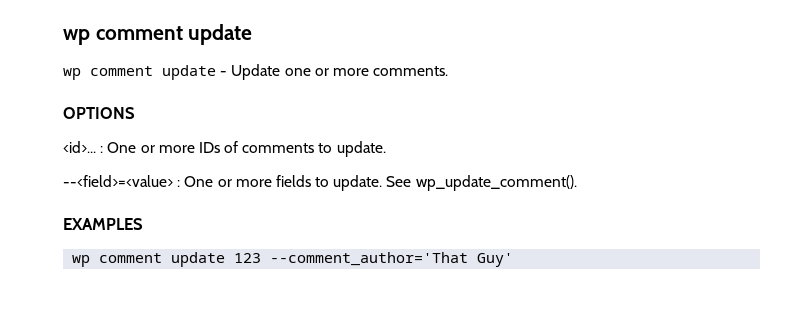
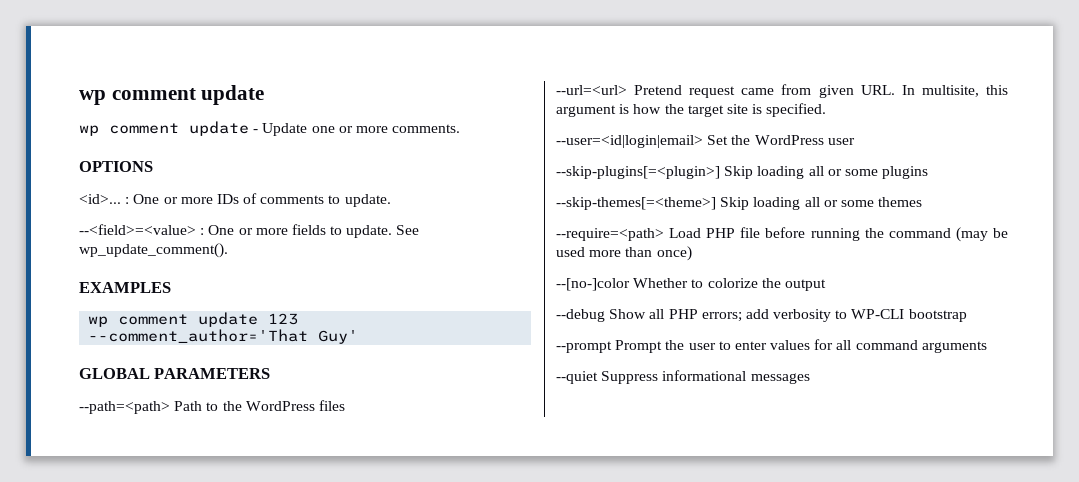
(514, 260) none -> [79,368,271,379] [79,400,345,414] [556,84,1008,98] [556,103,827,117] [556,135,855,148] [556,166,929,179] [556,197,923,210] [556,227,1008,242] [556,246,692,261] [556,278,826,291] [556,309,967,322] [556,339,987,353] [556,370,810,384] // GLOBAL PARAMETERS // --path=<path> Path to the WordPress files // --url=<url> Pretend request came from given URL. In multisite, this argument is how the target site is specified. // --user=<id|login|email> Set the WordPress user // --skip-plugins[=<plugin>] Skip loading all or some plugins // --skip-themes[=<theme>] Skip loading all or some themes // --require=<path> Load PHP file before running the command (may be used more than once) // --[no-]color Whether to colorize the output // --debug Show all PHP errors; add verbosity to WP-CLI bootstrap // --prompt Prompt the user to enter values for all command arguments // --quiet Suppress informational messages

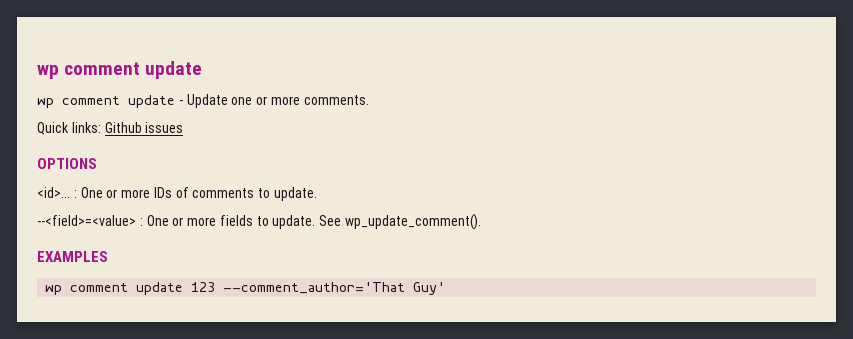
(461, 128) none -> [37,122,184,135] // Quick links: Github issues
[79,368,271,379] [79,400,345,414] [556,84,1008,98] [556,103,827,117] [556,135,855,148] [556,166,929,179] [556,197,923,210] [556,227,1008,242] [556,246,692,261] [556,278,826,291] [556,309,967,322] [556,339,987,353] [556,370,810,384] // GLOBAL PARAMETERS // --path=<path> Path to the WordPress files // --url=<url> Pretend request came from given URL. In multisite, this argument is how the target site is specified. // --user=<id|login|email> Set the WordPress user // --skip-plugins[=<plugin>] Skip loading all or some plugins // --skip-themes[=<theme>] Skip loading all or some themes // --require=<path> Load PHP file before running the command (may be used more than once) // --[no-]color Whether to colorize the output // --debug Show all PHP errors; add verbosity to WP-CLI bootstrap // --prompt Prompt the user to enter values for all command arguments // --quiet Suppress informational messages -> (446, 288) none

